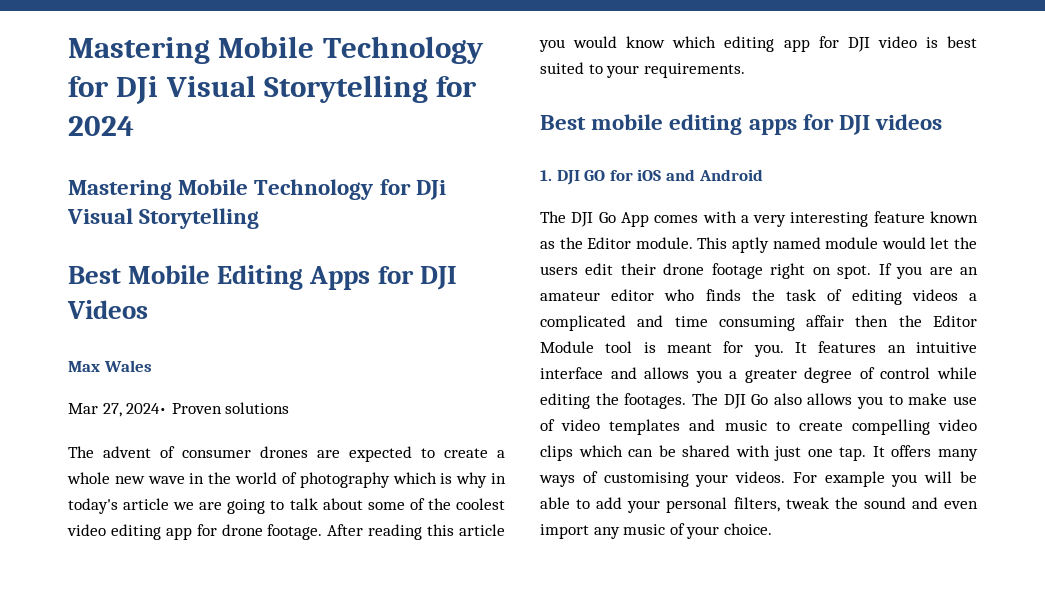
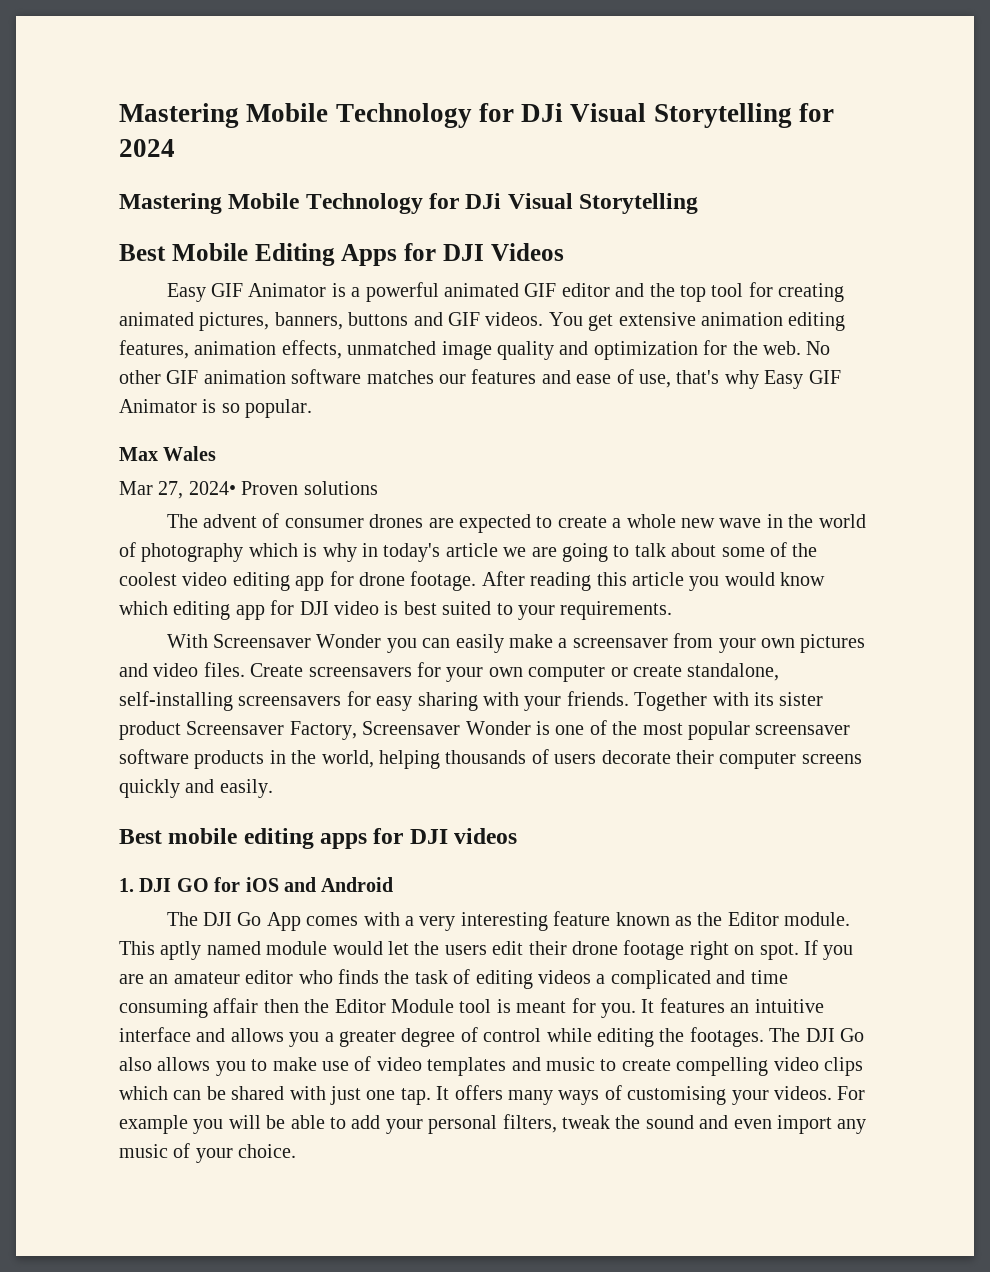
(148, 309) none -> [166,282,845,302] [119,312,846,331] [119,340,831,360] [119,369,841,389] [119,399,313,418] // Easy GIF Animator is a powerful animated GIF editor and the top tool for creating animated pictures, banners, buttons and GIF videos. You get extensive animation editing features, animation effects, unmatched image quality and optimization for the web. No other GIF animation software matches our features and ease of use, that's why Easy GIF Animator is so popular.
(745, 70) none -> [166,633,866,653] [119,662,780,682] [119,691,824,711] [119,720,851,740] [119,749,862,769] [119,779,273,798] // With Screensaver Wonder you can easily make a screensaver from your own pictures and video files. Create screensavers for your own computer or create standalone, self-installing screensavers for easy sharing with your friends. Together with its sister product Screensaver Factory, Screensaver Wonder is one of the most popular screensaver software products in the world, helping thousands of users decorate their computer screens quickly and easily.

